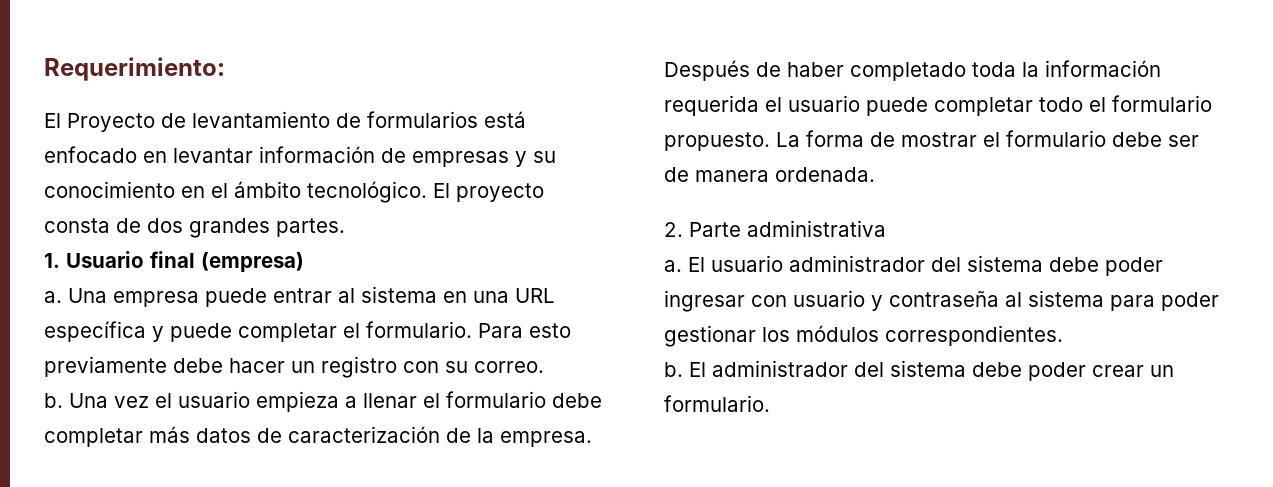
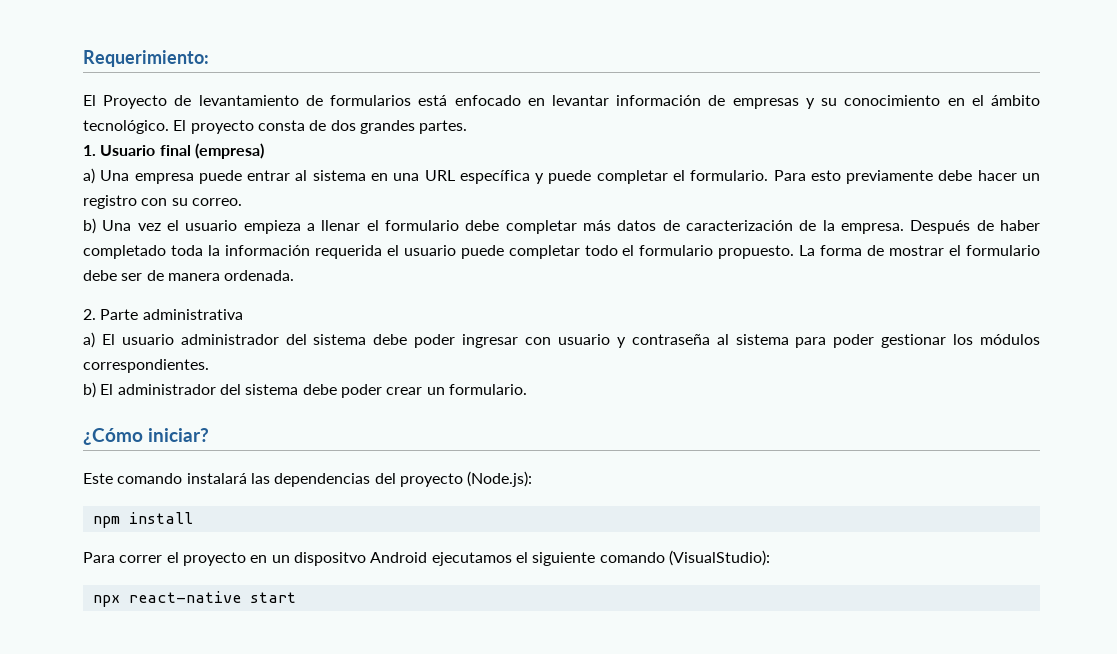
[44,291,62,303] a. -> [83,168,95,184] a)
[44,393,63,408] b. -> [83,218,96,234] b)
[664,260,682,272] a. -> [83,332,95,348] a)
[664,362,683,377] b. -> [83,382,96,398] b)
(770, 403) none -> [83,428,209,445] [83,471,533,487] [92,512,193,528] [83,550,770,566] [92,591,296,607] // ¿Cómo iniciar? // Este comando instalará las dependencias del proyecto (Node.js): // npm install // Para correr el proyecto en un dispositvo Android ejecutamos el siguiente comando (VisualStudio): // npx react-native start

